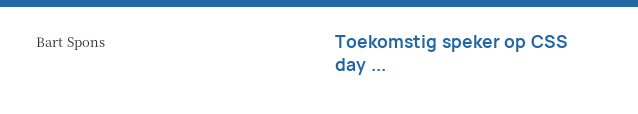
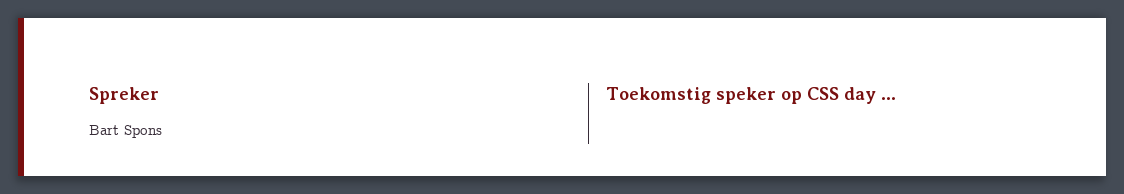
(36, 42) none -> [89,87,159,104] Spreker //

